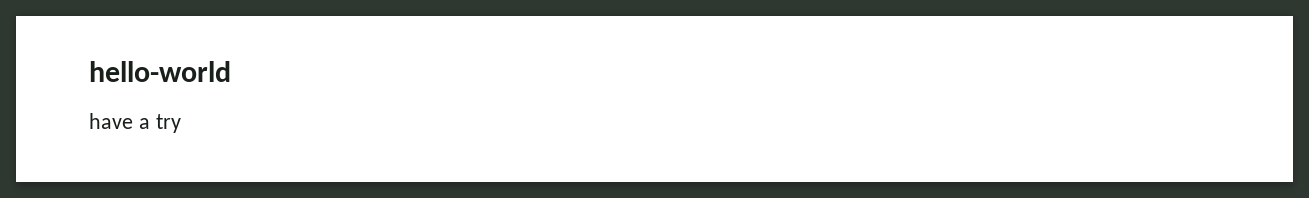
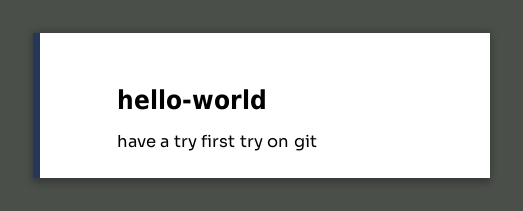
(181, 123) none -> [201,134,317,151] first try on git

